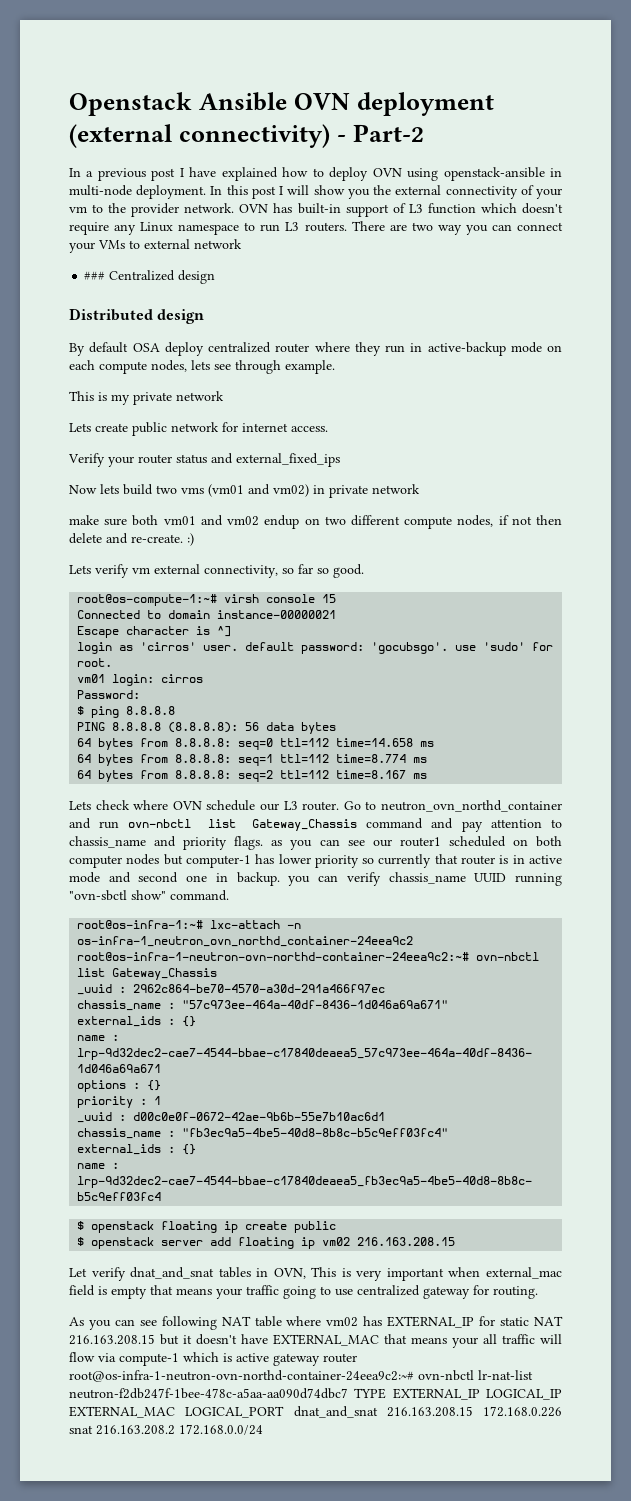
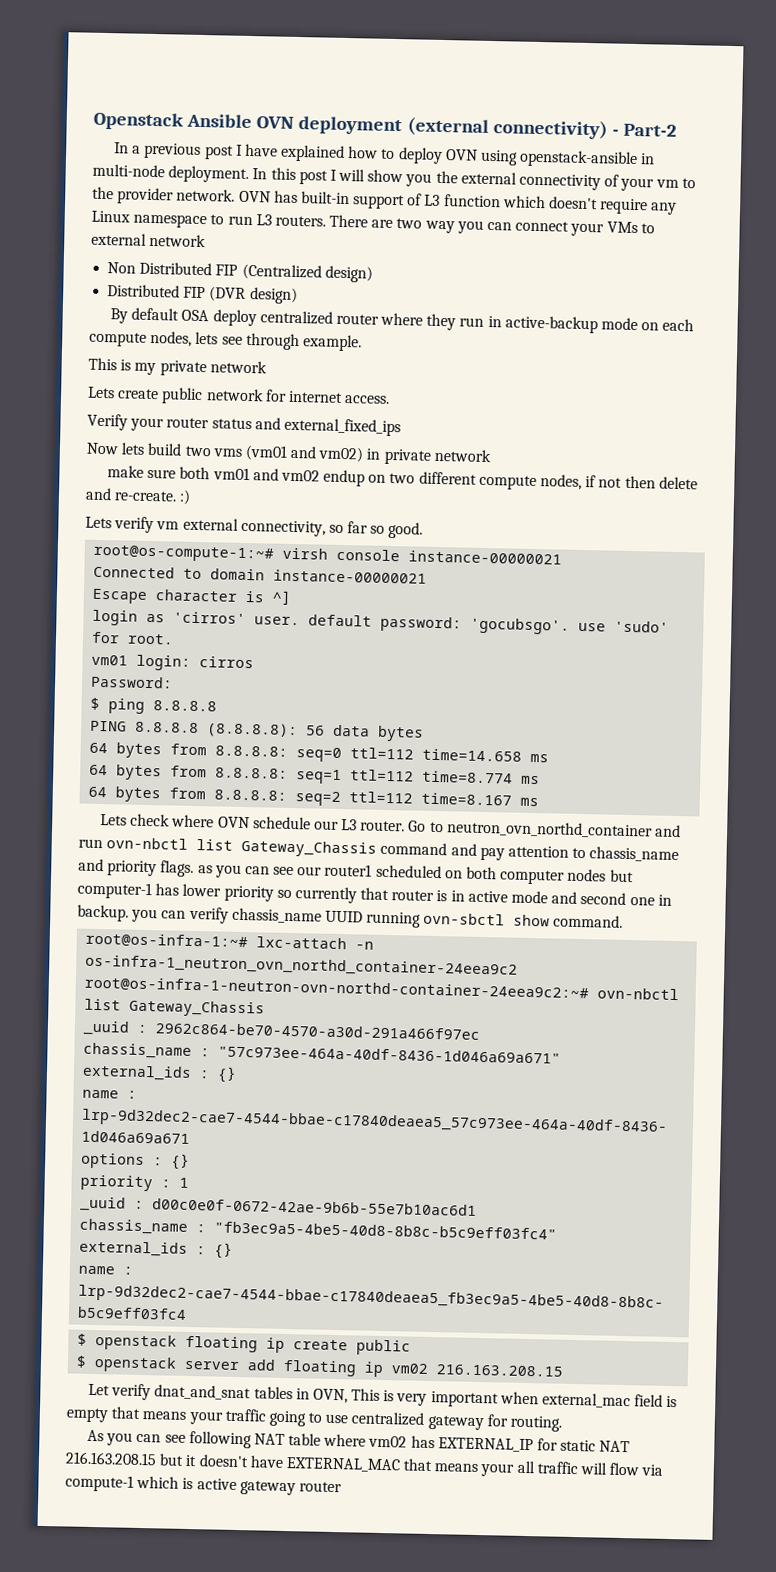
[84,270,216,284] [69,308,205,324] ### Centralized design // Distributed design -> [107,261,373,283] [107,284,298,305] Non Distributed FIP (Centralized design) // Distributed FIP (DVR design)
[322,594,337,603] 15 -> [408,550,563,565] instance-00000021
[69,890,166,901] "ovn-sbctl show" -> [423,912,551,927] ovn-sbctl show
[69,1370,533,1382] [69,1388,562,1400] [69,1406,562,1418] [69,1424,263,1435] root@os-infra-1-neutron-ovn-northd-container-24eea9c2:~# ovn-nbctl lr-nat-list neutron-f2db247f-1bee-478c-a5aa-aa090d74dbc7 TYPE EXTERNAL_IP LOGICAL_IP EXTERNAL_MAC LOGICAL_PORT dnat_and_snat 216.163.208.15 172.168.0.226 snat 216.163.208.2 172.168.0.0/24 -> (342, 1487) none

